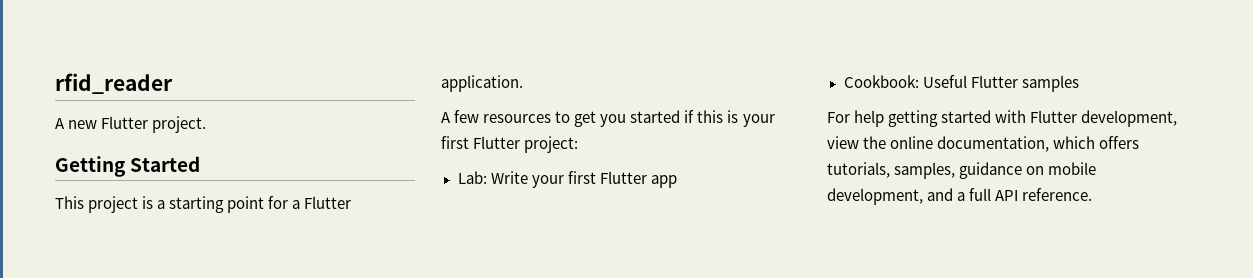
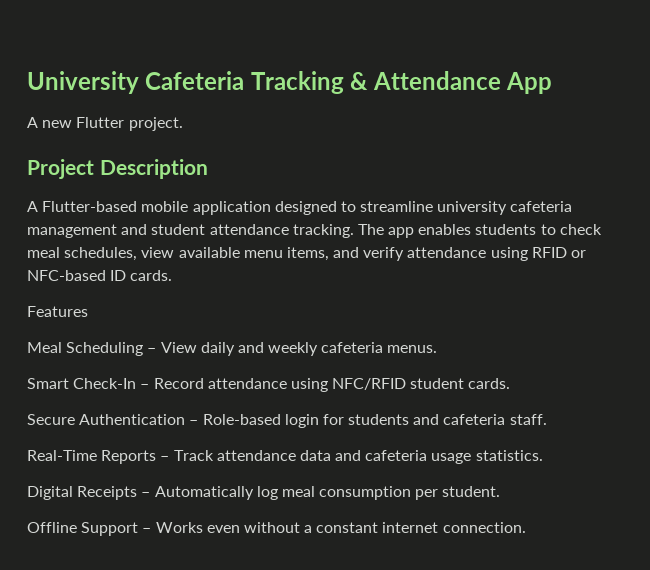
[55,73,173,94] [55,116,207,133] [55,156,201,177] [55,196,352,213] [441,75,523,92] [441,110,775,127] [441,136,579,153] [457,171,677,188] [843,75,1079,92] [827,110,1178,127] [827,136,1140,152] [827,162,1097,179] [827,188,1093,205] rfid_reader // A new Flutter project. // Getting Started // This project is a starting point for a Flutter application. // A few resources to get you started if this is your first Flutter project: // Lab: Write your first Flutter app // Cookbook: Useful Flutter samples // For help getting started with Flutter development, view the online documentation, which offers tutorials, samples, guidance on mobile development, and a full API reference. -> [27,71,553,94] [27,117,183,131] [27,159,208,179] [27,201,573,215] [27,224,602,238] [27,247,587,261] [27,270,173,281] [27,306,88,317] [27,342,438,356] [27,378,511,392] [27,414,547,428] [27,450,543,464] [27,486,501,500] [27,522,526,536] University Cafeteria Tracking & Attendance App // A new Flutter project. // Project Description // A Flutter-based mobile application designed to streamline university cafeteria management and student attendance tracking. The app enables students to check meal schedules, view available menu items, and verify attendance using RFID or NFC-based ID cards. // Features // Meal Scheduling – View daily and weekly cafeteria menus. // Smart Check-In – Record attendance using NFC/RFID student cards. // Secure Authentication – Role-based login for students and cafeteria staff. // Real-Time Reports – Track attendance data and cafeteria usage statistics. // Digital Receipts – Automatically log meal consumption per student. // Offline Support – Works even without a constant internet connection.

